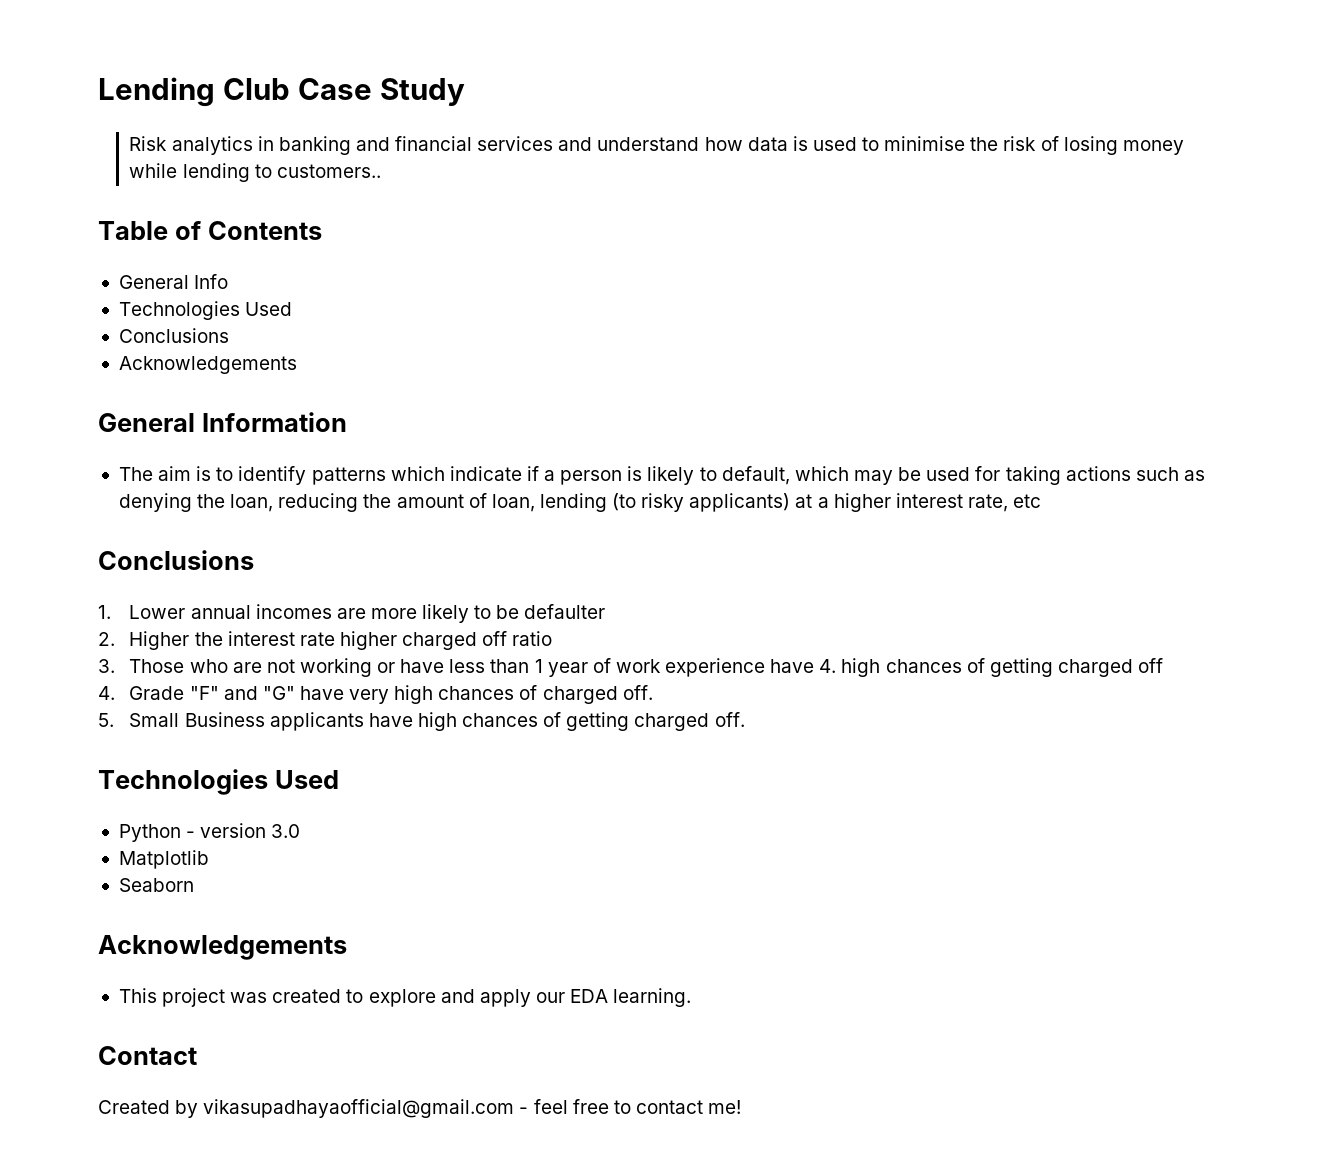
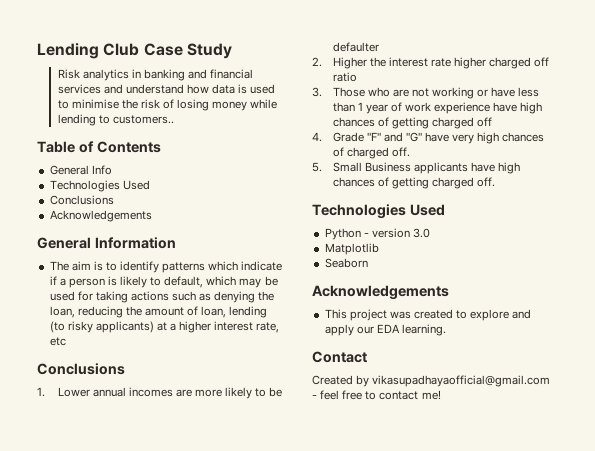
[819,659,837,673] 4. -> (518, 107) none

